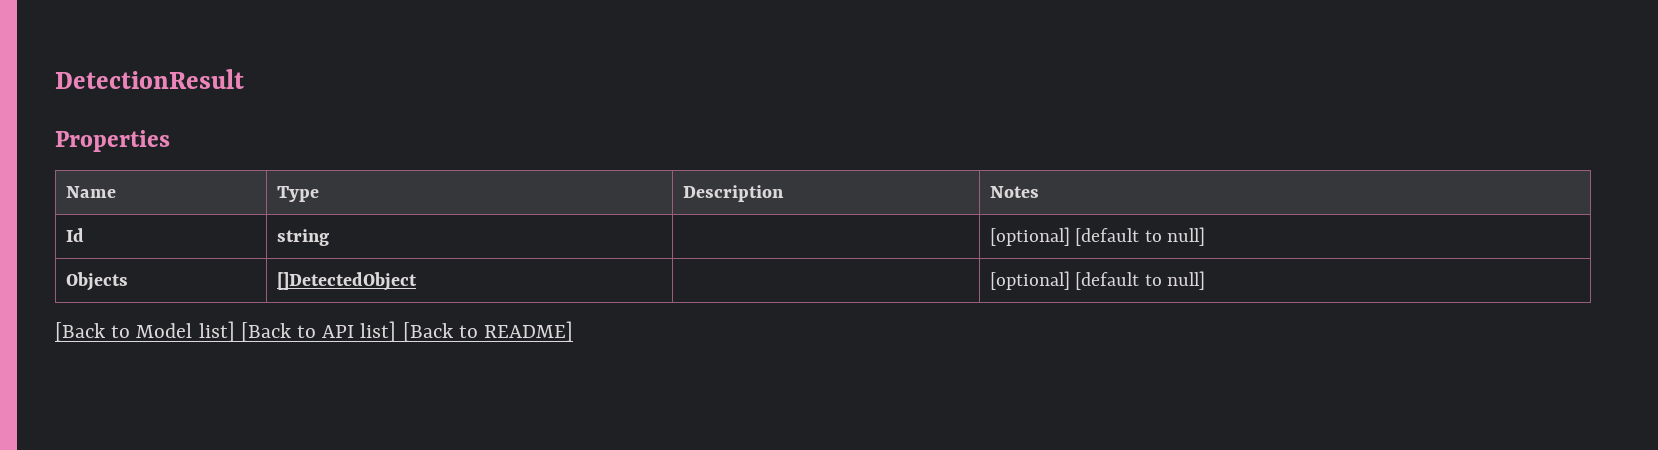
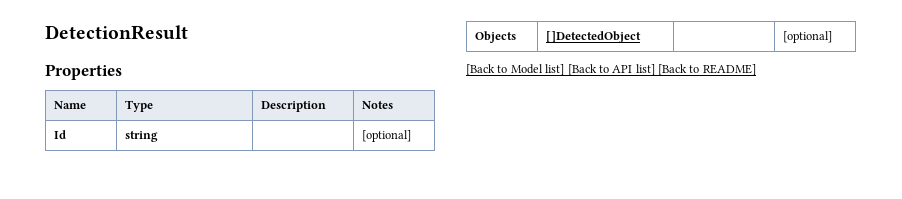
[1075,227,1206,246] [default to null] -> (411, 136) none
[1075,271,1206,290] [default to null] -> (832, 37) none

